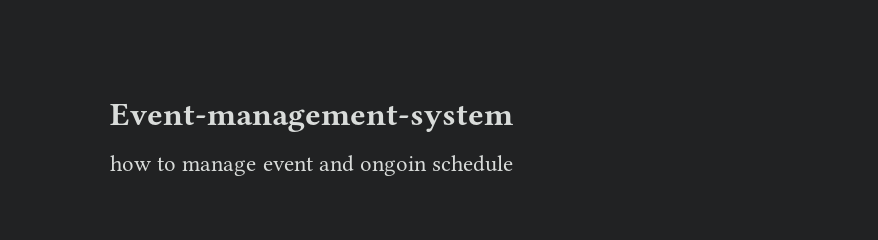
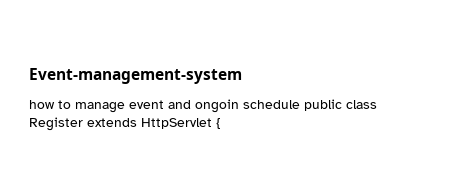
(514, 163) none -> [304,99,377,111] [29,117,220,131] public class Register extends HttpServlet {

